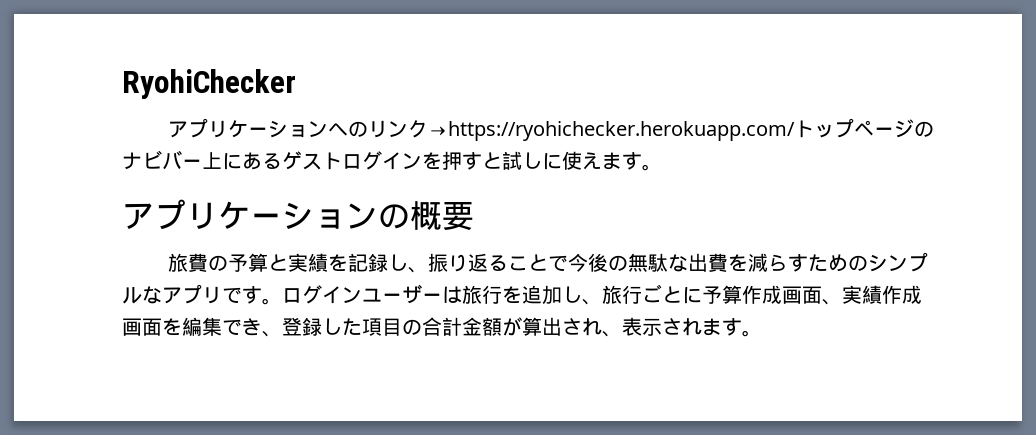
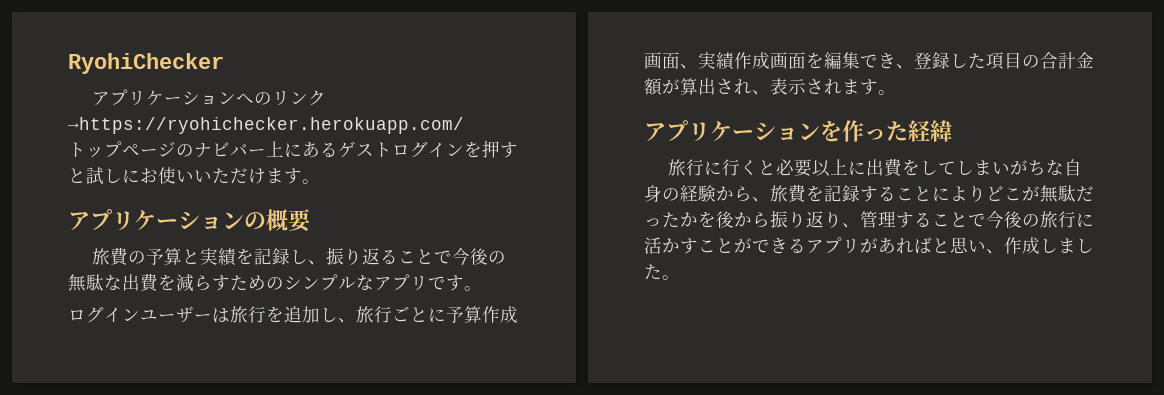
(795, 131) none -> (464, 125) //
[562,151,602,170] 使え -> [140,167,266,184] お使いいただけ
(282, 301) none -> (482, 288) //
(762, 333) none -> [644,120,952,142] [667,158,1082,177] [644,184,1094,203] [644,210,1094,229] [644,237,1094,254] [644,264,680,280] // アプリケーションを作った経緯 // 旅行に行くと必要以上に出費をしてしまいがちな自身の経験から、旅費を記録することによりどこが無駄だったかを後から振り返り、管理することで今後の旅行に活かすことができるアプリがあればと思い、作成しました。

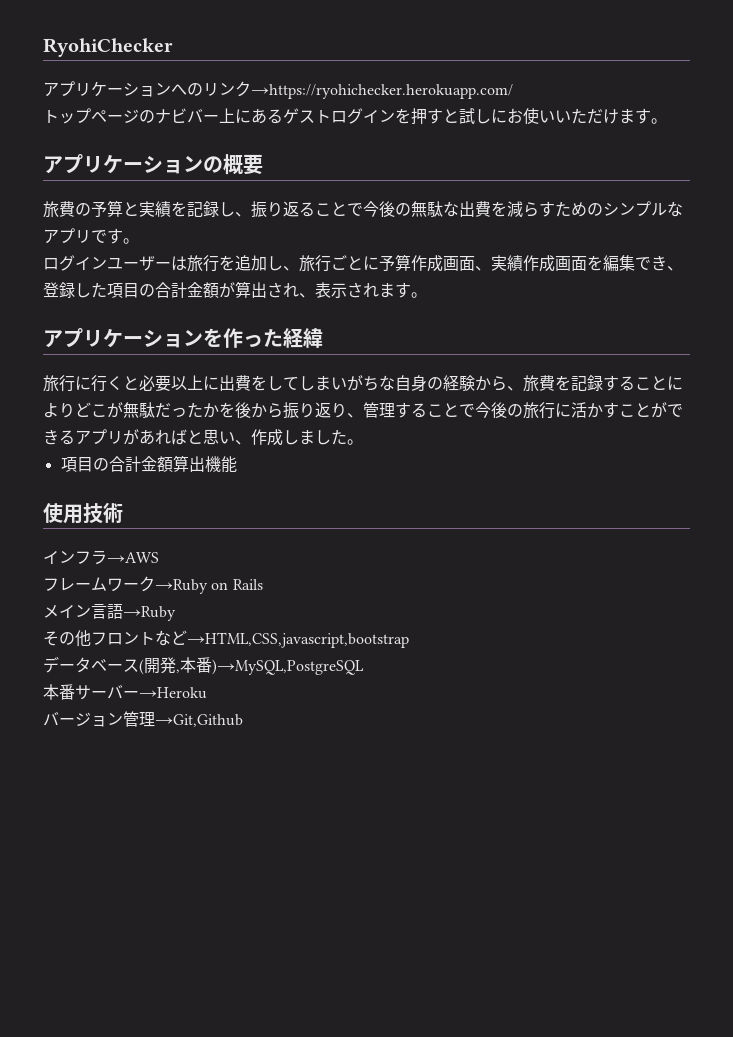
(680, 277) none -> [60,455,237,473] [43,502,123,524] [43,550,159,565] [43,576,263,594] [43,604,176,621] [43,630,409,648] [43,656,364,675] [43,684,207,700] [43,711,243,727] // 項目の合計金額算出機能 // 使用技術 // インフラ→AWS // フレームワーク→Ruby on Rails // メイン言語→Ruby // その他フロントなど→HTML,CSS,javascript,bootstrap // データベース(開発,本番)→MySQL,PostgreSQL // 本番サーバー→Heroku // バージョン管理→Git,Github

